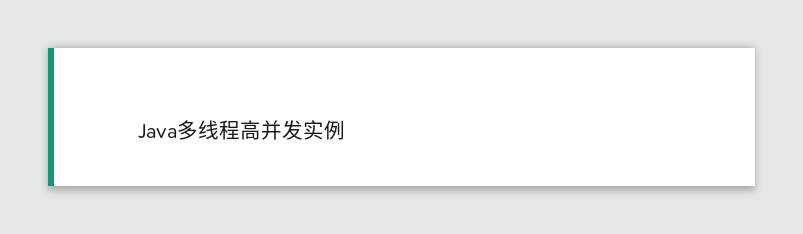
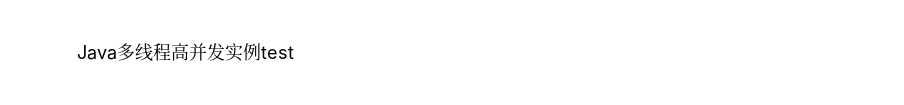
(345, 130) none -> [261,46,294,59] test

